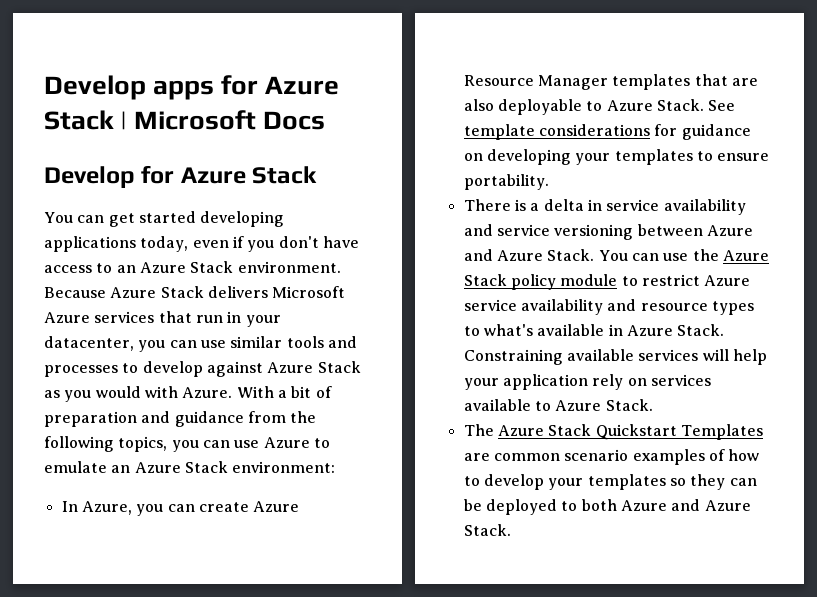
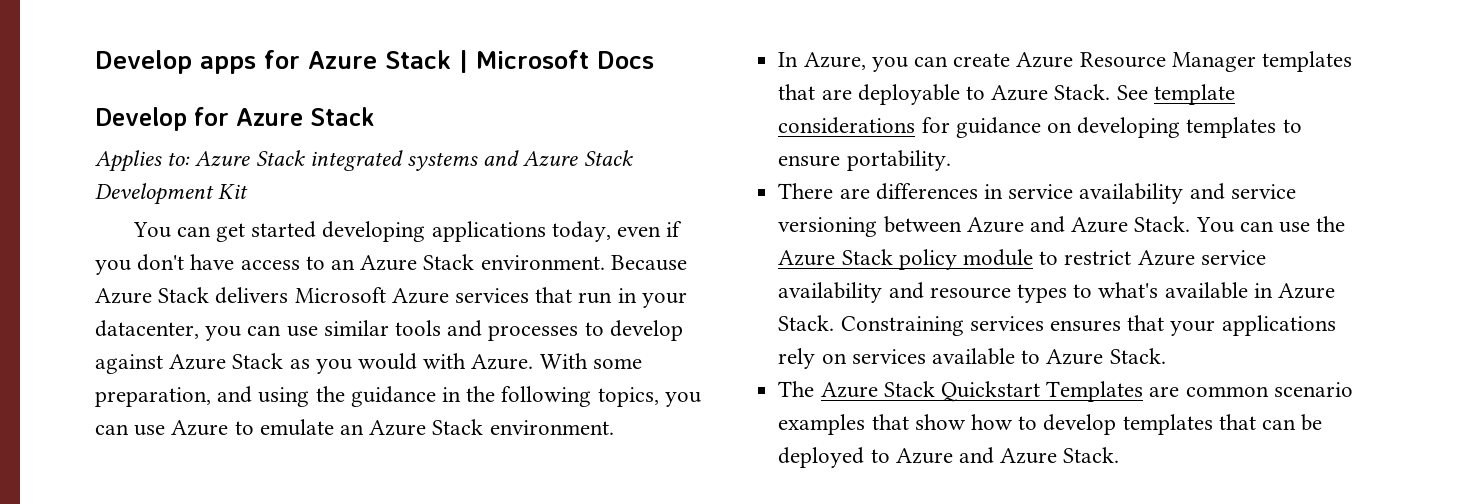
(318, 175) none -> [95,150,633,172] [95,183,249,205] // Applies to: Azure Stack integrated systems and Azure Stack Development Kit
[277,386,332,398] [44,411,286,427] a bit of preparation and guidance from -> [592,358,642,369] [95,386,462,407] some preparation, and using the guidance in
[232,461,336,473] environment: -> [489,420,614,435] environment.
[463,99,494,111] also -> (852, 94) none
[575,153,611,165] your -> (1181, 127) none
[514,199,584,211] is a delta -> [839,183,978,200] are differences
[566,349,767,365] [463,374,588,390] available services will help your application -> [969,315,1336,336] services ensures that your applications
[708,449,725,461] of -> [871,414,966,430] that show
[548,474,726,490] your templates so they -> [1122,414,1256,435] templates that
[581,499,617,511] both -> (890, 456) none

